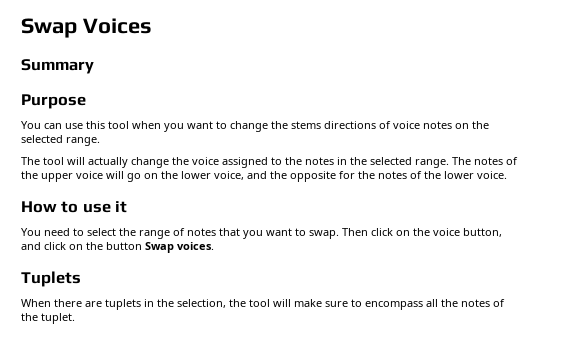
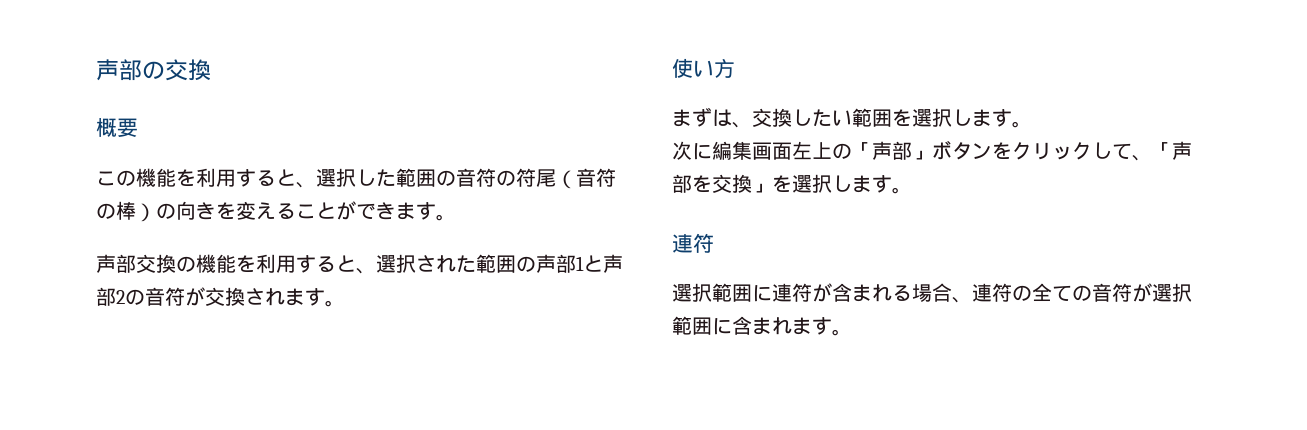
[21,18,152,38] [21,59,94,74] [21,94,86,109] [21,121,489,132] [21,135,100,146] [21,157,518,168] [21,171,507,182] [21,201,128,213] [21,228,502,239] [21,242,214,253] [21,271,81,287] [21,299,505,310] [21,313,75,324] Swap Voices // Summary // Purpose // You can use this tool when you want to change the stems directions of voice notes on the selected range. // The tool will actually change the voice assigned to the notes in the selected range. The notes of the upper voice will go on the lower voice, and the opposite for the notes of the lower voice. // How to use it // You need to select the range of notes that you want to swap. Then click on the voice button, and click on the button Swap voices. // Tuplets // When there are tuplets in the selection, the tool will make sure to encompass all the notes of the tuplet. -> [96,59,211,81] [96,118,138,137] [96,168,616,189] [96,201,456,222] [96,254,623,274] [96,287,345,307] [672,58,735,78] [672,107,1032,128] [672,140,1192,161] [672,174,912,194] [672,233,714,253] [672,283,1192,303] [672,316,852,336] 声部の交換 // 概要 // この機能を利用すると、選択した範囲の音符の符尾（音符の棒）の向きを変えることができます。 // 声部交換の機能を利用すると、選択された範囲の声部1と声部2の音符が交換されます。 // 使い方 // まずは、交換したい範囲を選択します。 // 次に編集画面左上の「声部」ボタンをクリックして、「声部を交換」を選択します。 // 連符 // 選択範囲に連符が含まれる場合、連符の全ての音符が選択範囲に含まれます。

